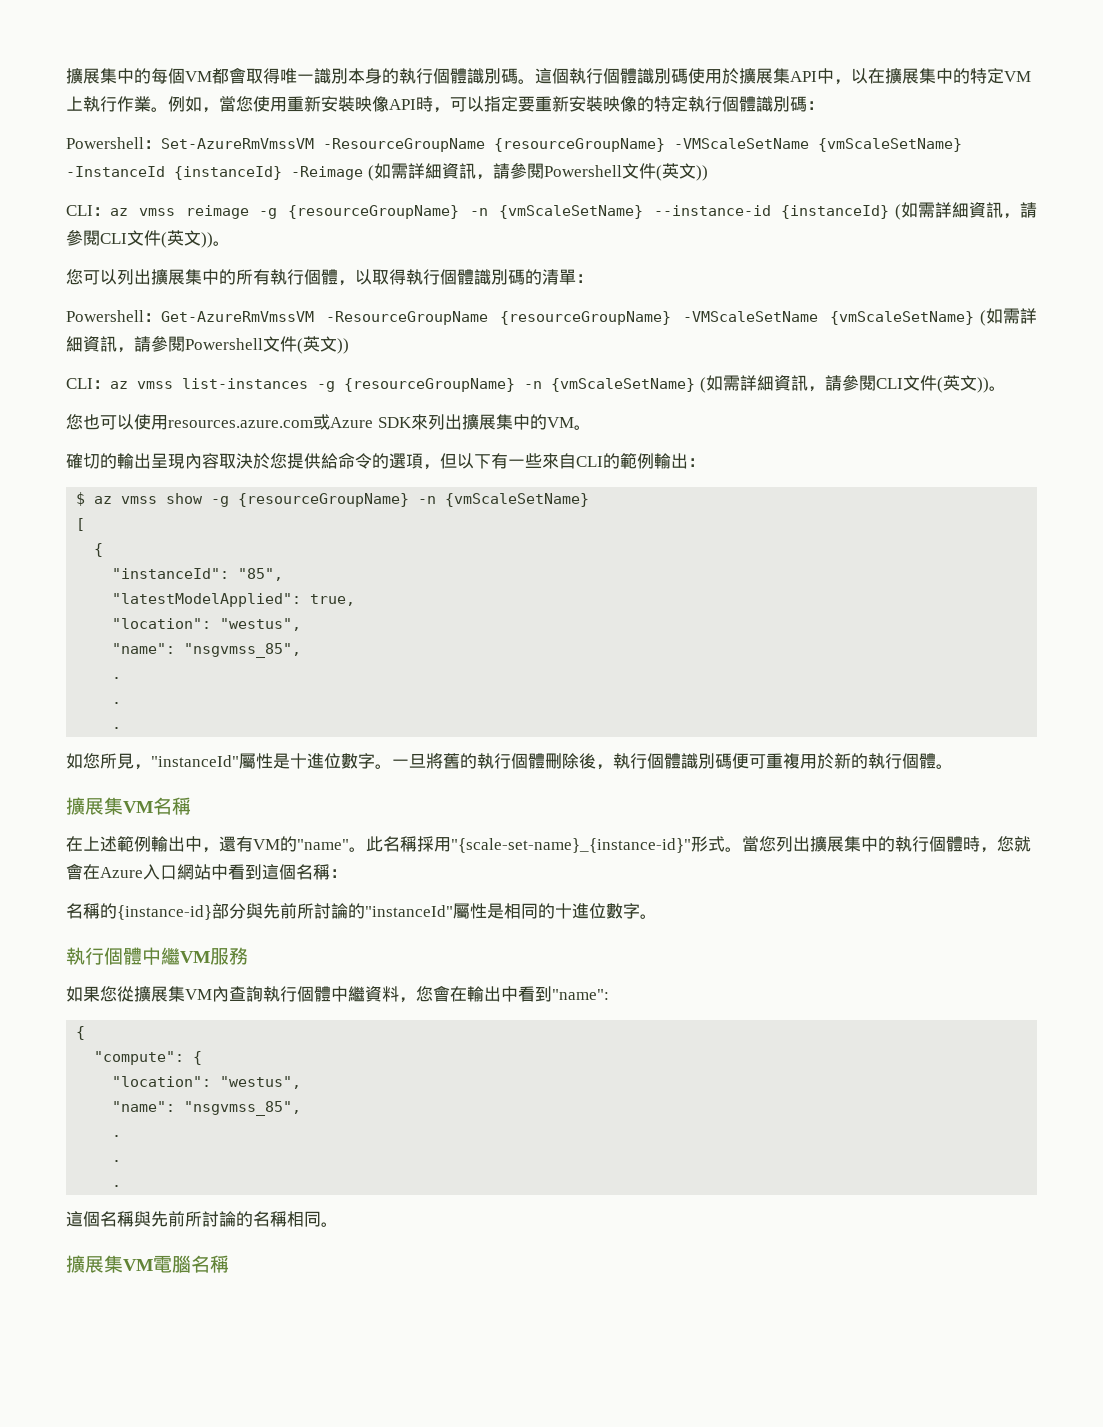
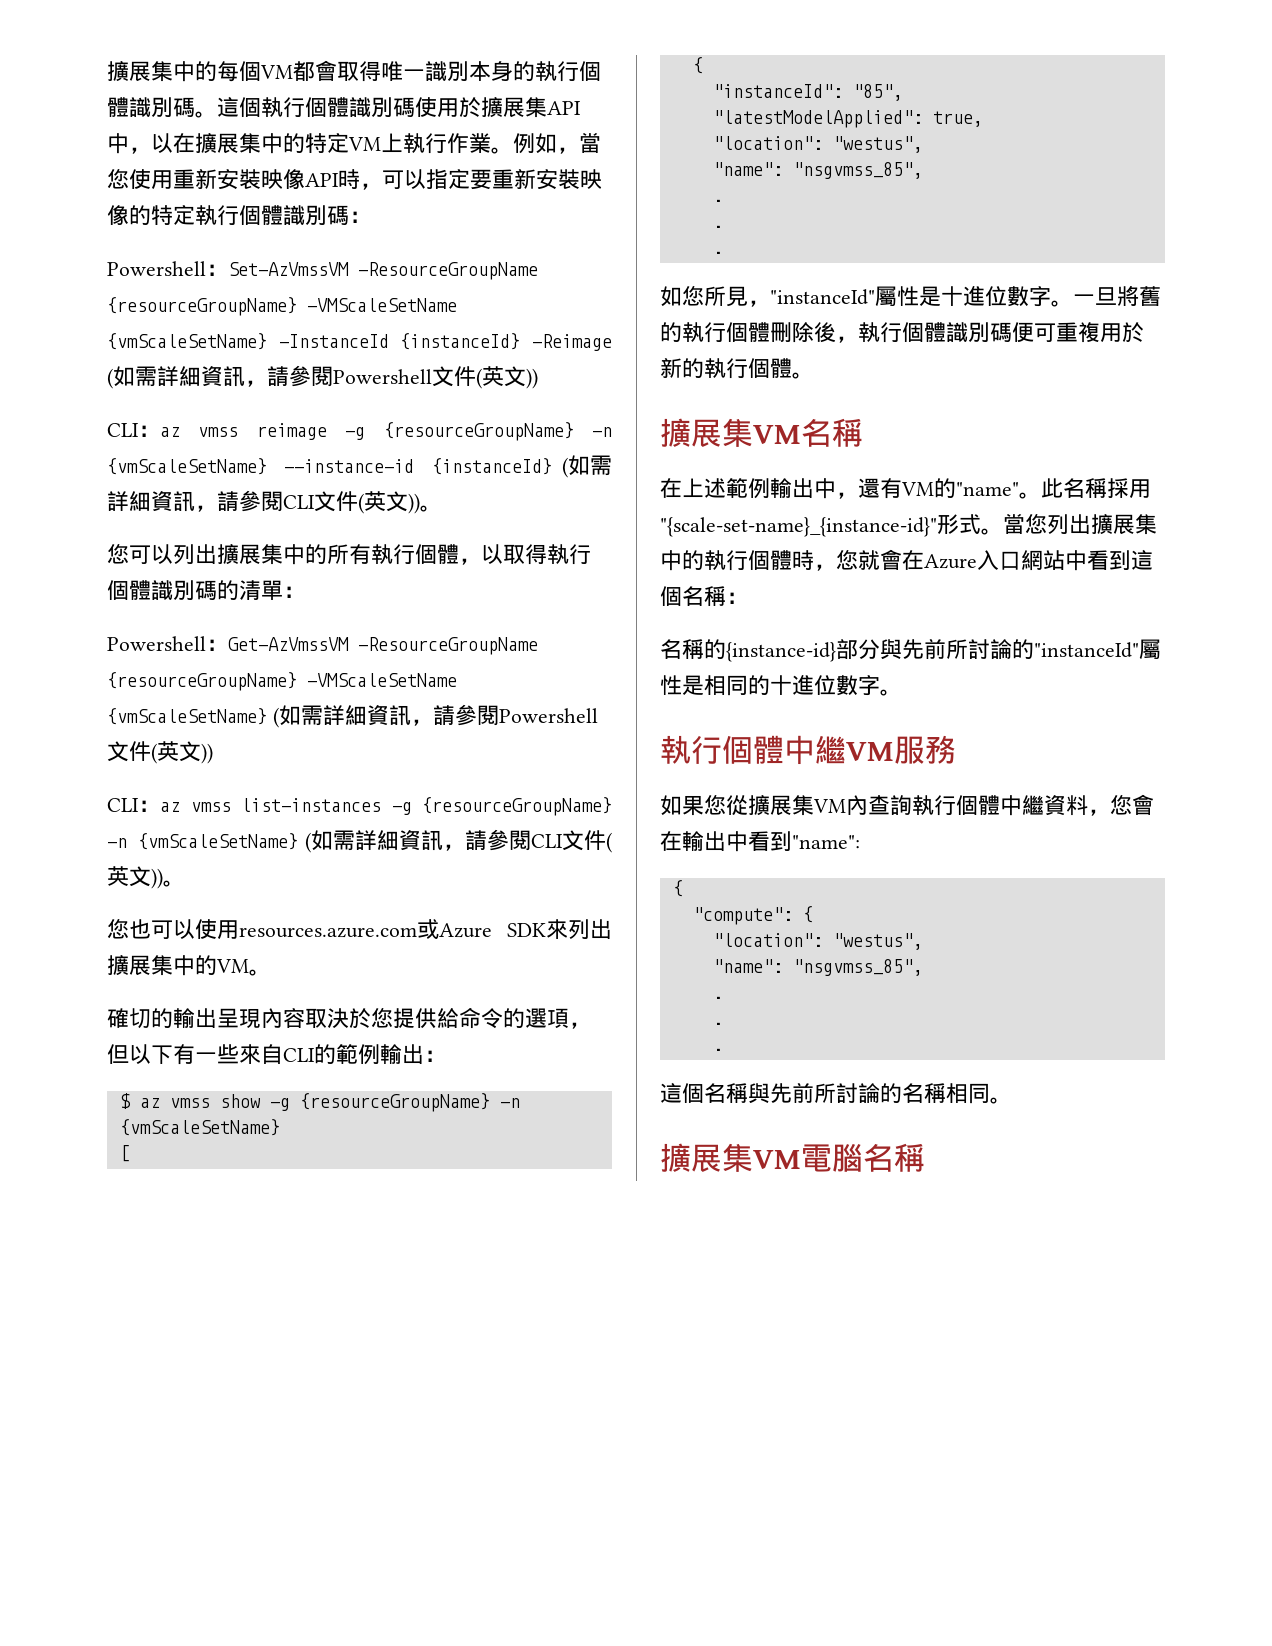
[161,138,314,149] Set-AzureRmVmssVM -> [228,262,349,276] Set-AzVmssVM
[161,311,314,322] Get-AzureRmVmssVM -> [228,637,349,651] Get-AzVmssVM

